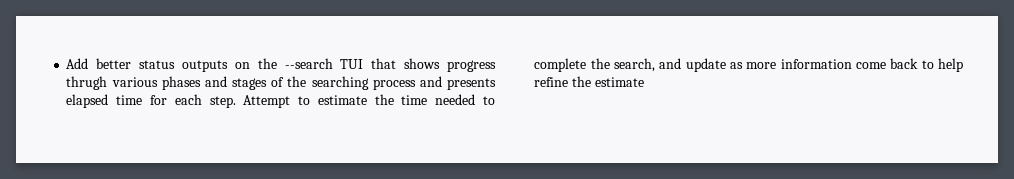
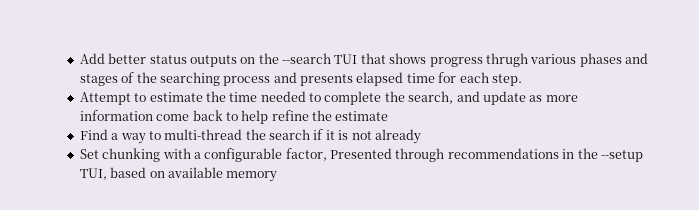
(236, 102) none -> (522, 80) //
(644, 82) none -> [79,129,421,144] [79,148,643,162] [79,167,278,182] // Find a way to multi-thread the search if it is not already // Set chunking with a configurable factor, Presented through recommendations in the --setup TUI, based on available memory

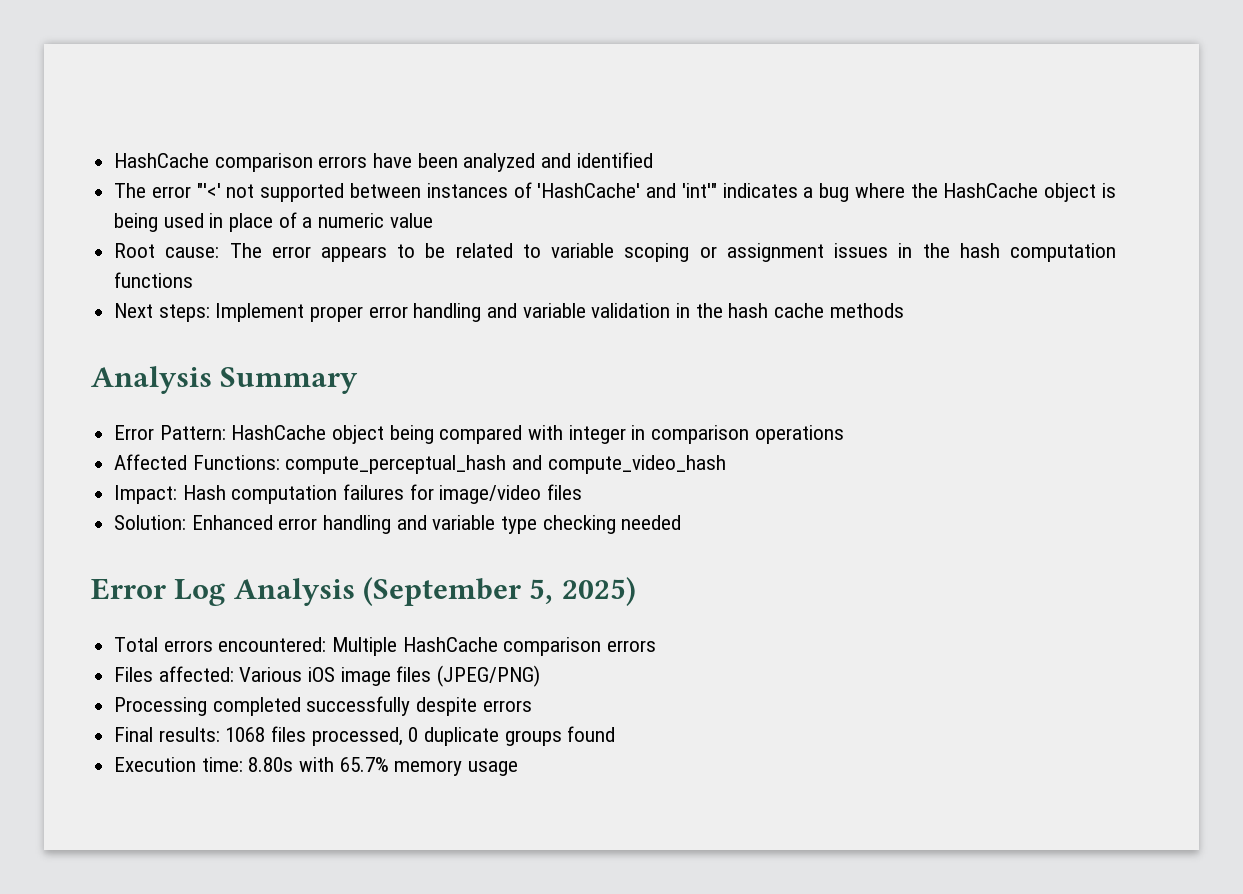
[79,53,648,67] [79,72,522,86] [79,91,578,105] [79,110,389,124] [79,129,421,144] [79,148,643,162] [79,167,278,182] Add better status outputs on the --search TUI that shows progress thrugh various phases and stages of the searching process and presents elapsed time for each step. // Attempt to estimate the time needed to complete the search, and update as more information come back to help refine the estimate // Find a way to multi-thread the search if it is not already // Set chunking with a configurable factor, Presented through recommendations in the --setup TUI, based on available memory -> [114,152,653,172] [114,182,1117,202] [114,212,433,232] [114,243,1117,262] [114,272,194,288] [114,303,904,322] [91,366,359,394] [114,425,844,444] [114,454,726,474] [114,484,583,504] [114,515,682,534] [91,577,636,606] [114,637,657,656] [114,665,541,687] [114,696,532,716] [114,726,616,746] [114,757,519,776] HashCache comparison errors have been analyzed and identified // The error "'<' not supported between instances of 'HashCache' and 'int'" indicates a bug where the HashCache object is being used in place of a numeric value // Root cause: The error appears to be related to variable scoping or assignment issues in the hash computation functions // Next steps: Implement proper error handling and variable validation in the hash cache methods // Analysis Summary // Error Pattern: HashCache object being compared with integer in comparison operations // Affected Functions: compute_perceptual_hash and compute_video_hash // Impact: Hash computation failures for image/video files // Solution: Enhanced error handling and variable type checking needed // Error Log Analysis (September 5, 2025) // Total errors encountered: Multiple HashCache comparison errors // Files affected: Various iOS image files (JPEG/PNG) // Processing completed successfully despite errors // Final results: 1068 files processed, 0 duplicate groups found // Execution time: 8.80s with 65.7% memory usage

